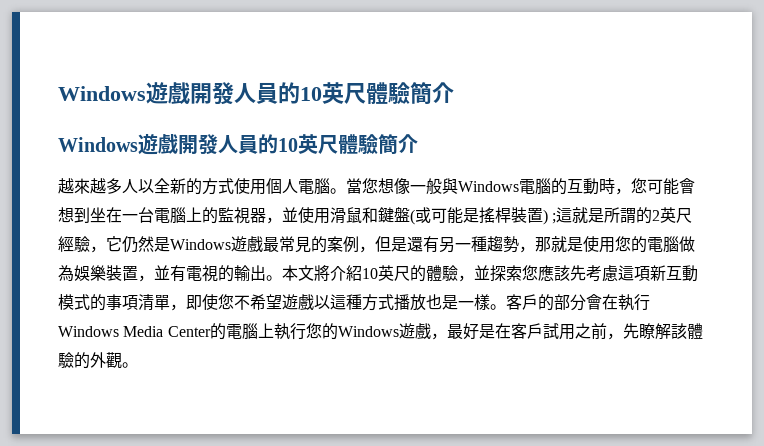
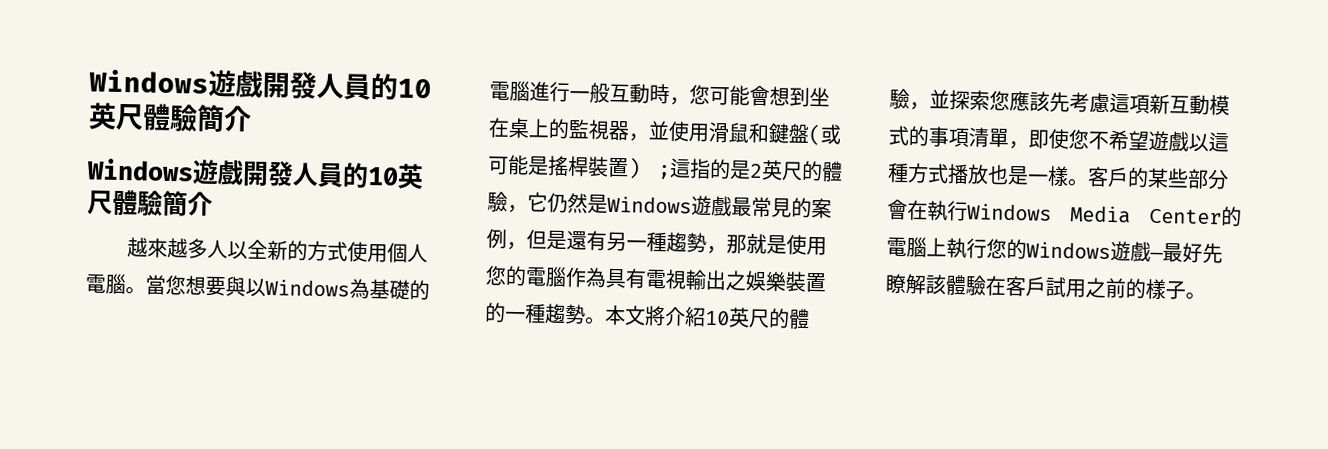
[394,178,567,195] 像一般與Windows電腦的 -> [205,276,430,301] [489,80,610,103] 要與以Windows為基礎的電腦進行一般
[122,207,186,224] 一台電腦 -> [508,117,530,139] 桌
[572,207,653,224] 就是所謂的 -> [689,158,751,180] 指的是
[58,236,74,252] 經 -> [801,160,843,182] 的體
[679,236,695,252] [58,265,266,282] 做為娛樂裝置，並有電視的輸出 -> [565,267,827,293] [484,302,586,325] 作為具有電視輸出之娛樂裝置的一種趨勢
(554, 302) none -> [1147,167,1189,189] 某些
[430,323,703,340] [58,352,122,369] ，最好是在客戶試用之前，先瞭解該體驗的外觀 -> [1150,242,1223,264] [885,273,1186,300] —最好先瞭解該體驗在客戶試用之前的樣子

